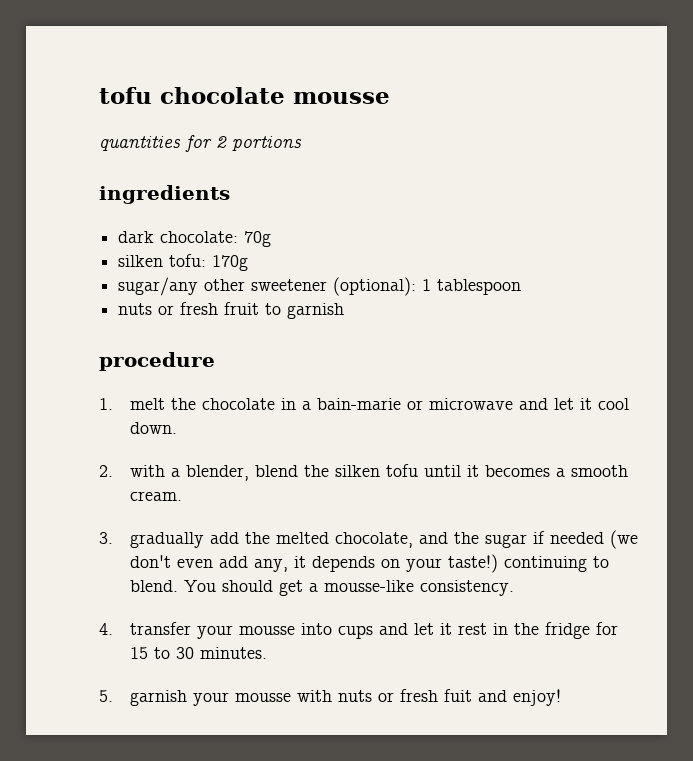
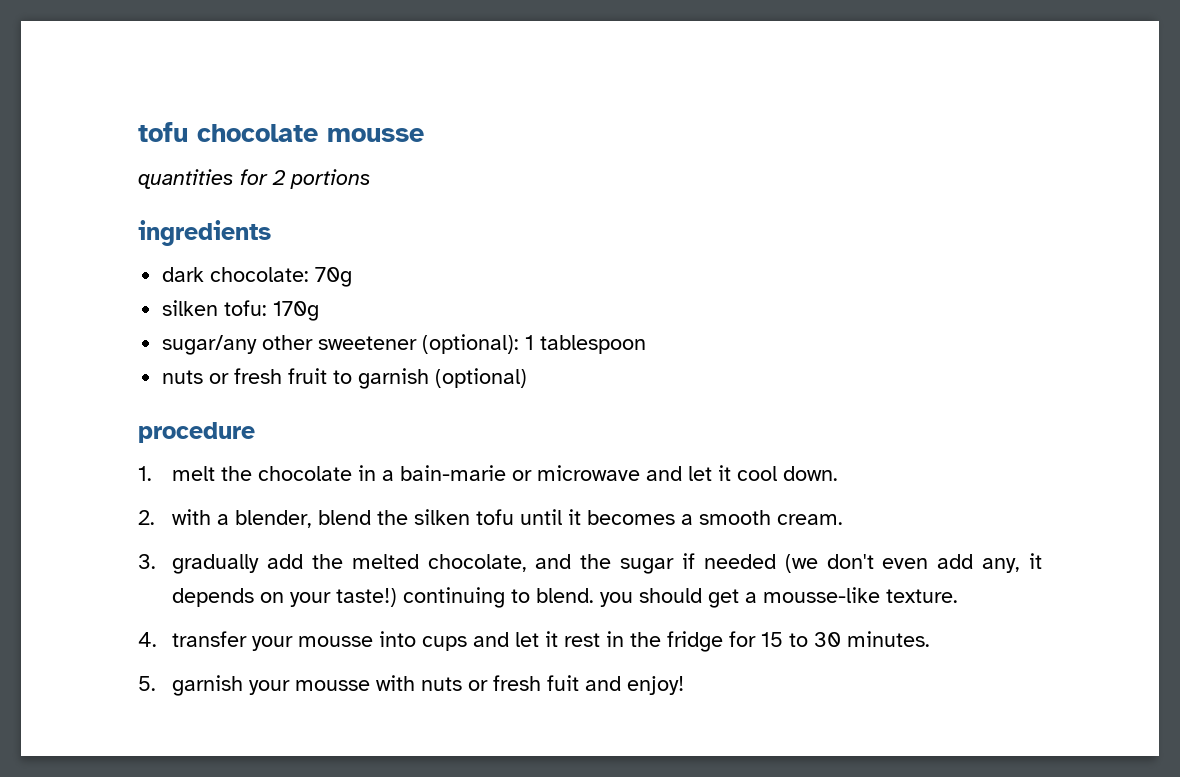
(345, 311) none -> [435,368,528,388] (optional)
[184,580,217,592] You -> [600,592,634,607] you
[420,580,515,596] consistency. -> [886,589,959,603] texture.

